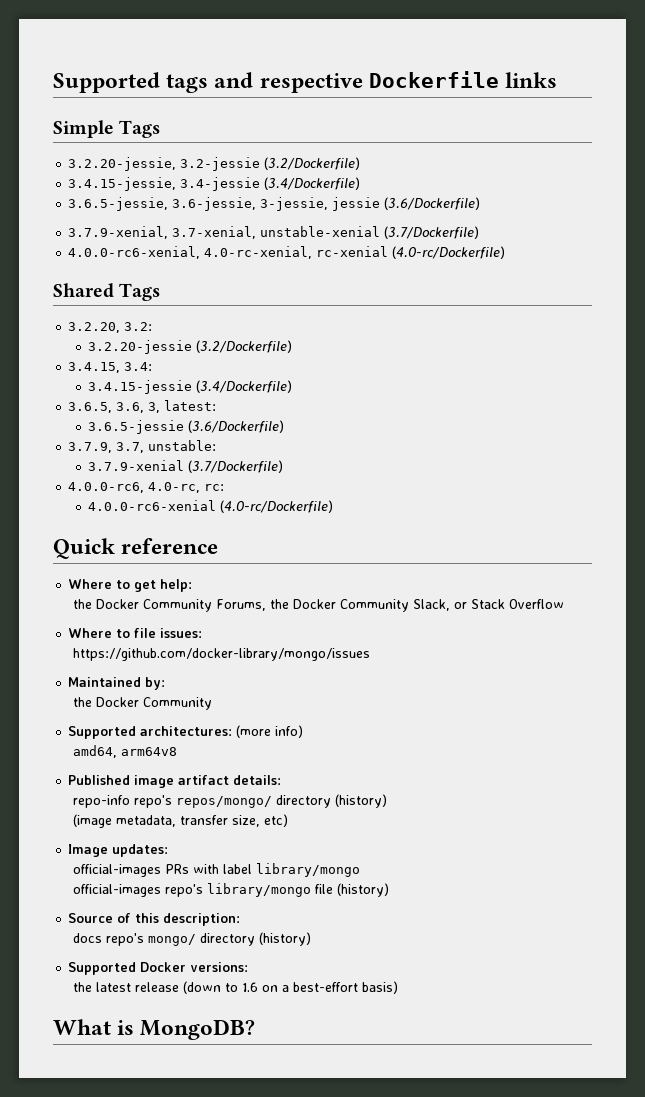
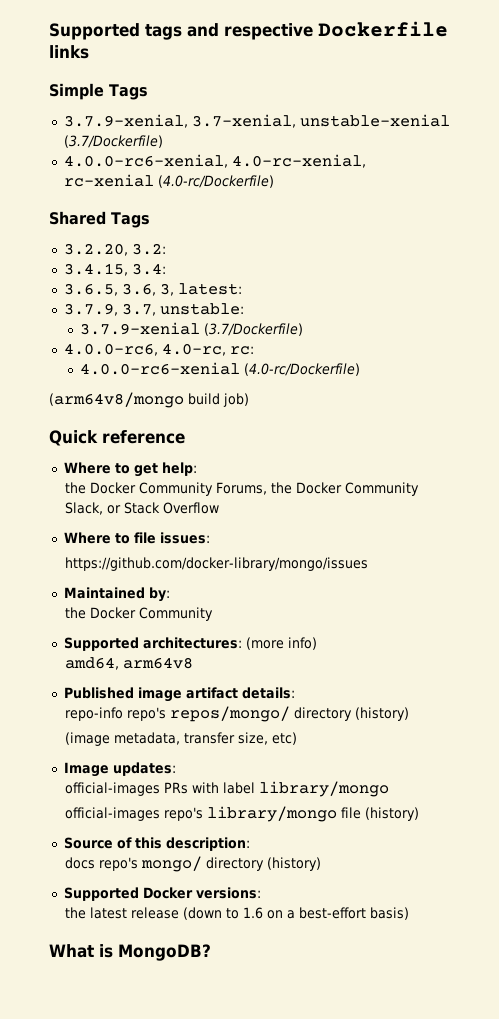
[68,157,361,171] [68,177,361,191] [68,197,481,211] // 3.2.20-jessie, 3.2-jessie (3.2/Dockerfile) // 3.4.15-jessie, 3.4-jessie (3.4/Dockerfile) // 3.6.5-jessie, 3.6-jessie, 3-jessie, jessie (3.6/Dockerfile) -> (148, 92) none
[88,340,293,354] // 3.2.20-jessie (3.2/Dockerfile) -> (166, 249) none
[88,380,293,394] // 3.4.15-jessie (3.4/Dockerfile) -> (166, 269) none
[88,420,285,434] // 3.6.5-jessie (3.6/Dockerfile) -> (242, 289) none
(334, 506) none -> [49,392,249,408] // (arm64v8/mongo build job)

